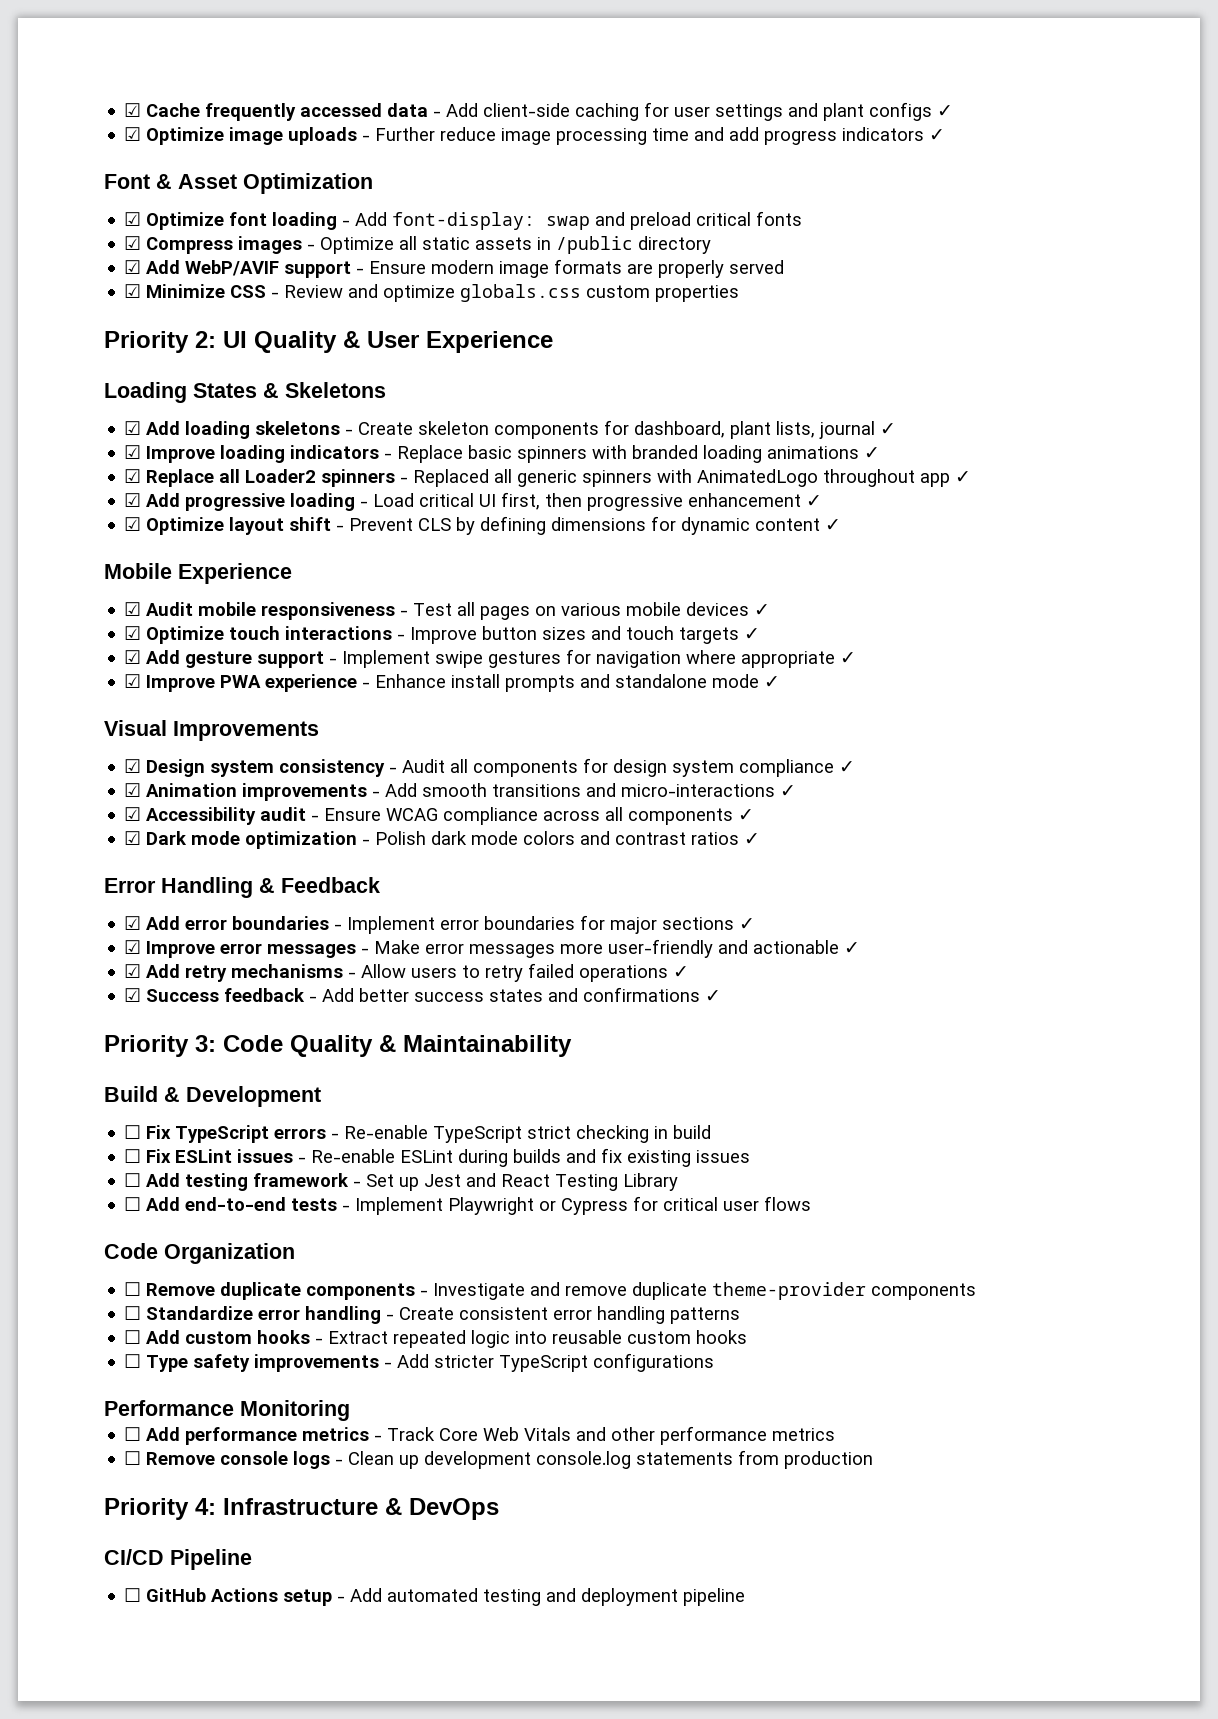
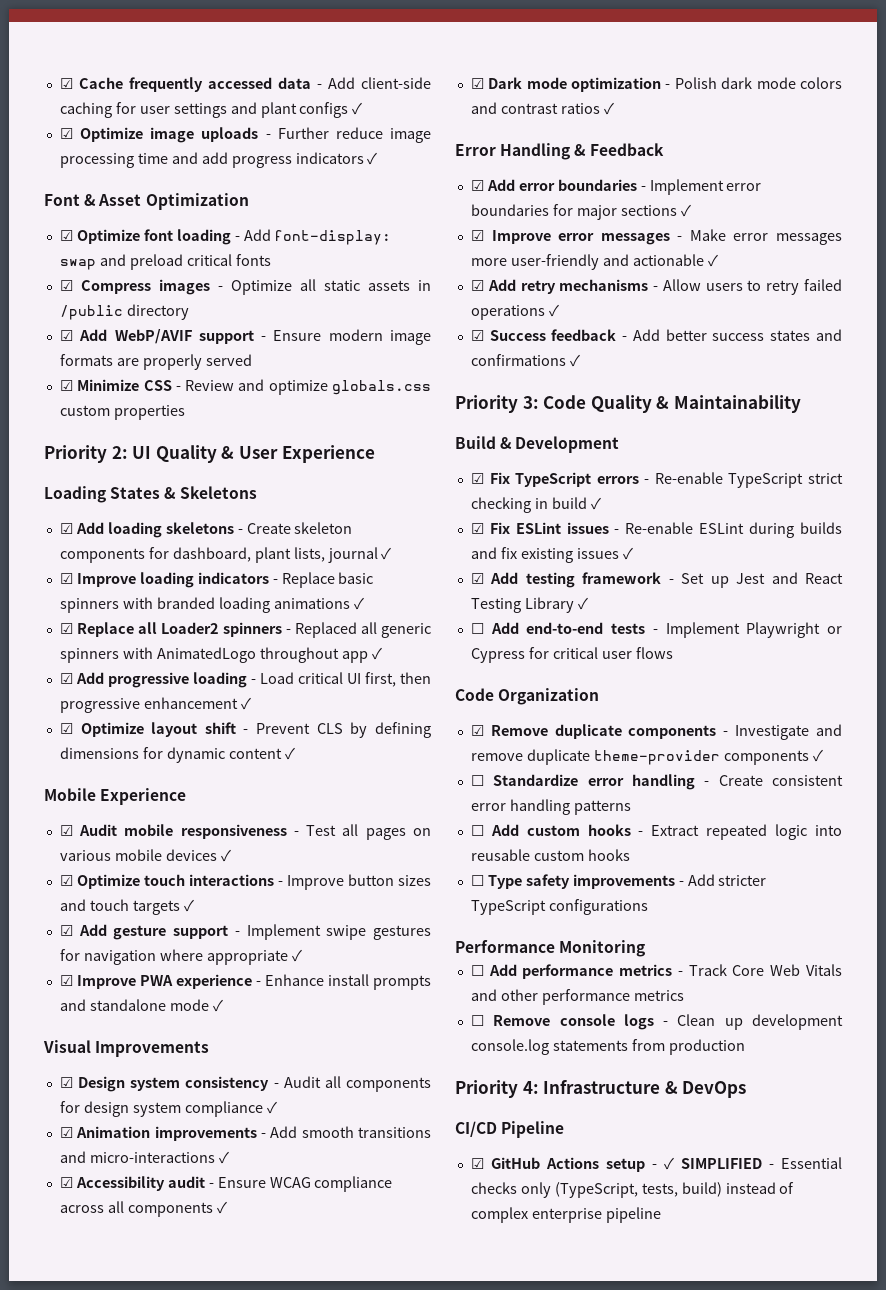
[124,1125,142,1139] ☐ -> [470,473,484,484] ☑
[124,1149,142,1163] // ☐ -> [590,497,601,510] [470,523,484,534] ✓ // ☑
[124,1173,142,1187] // ☐ -> [622,547,633,560] [470,573,484,584] ✓ // ☑
(679, 1182) none -> [577,597,588,610] ✓
[124,1282,142,1296] ☐ -> [470,725,484,736] ☑
(977, 1291) none -> [812,749,823,762] ✓
[124,1588,142,1602] ☐ -> [470,1158,484,1169] ☑
[350,1588,679,1606] Add automated testing and deployment -> [663,1157,842,1170] [470,1182,795,1198] [470,1207,602,1223] ✓ SIMPLIFIED - Essential checks only (TypeScript, tests, build) instead of complex enterprise

